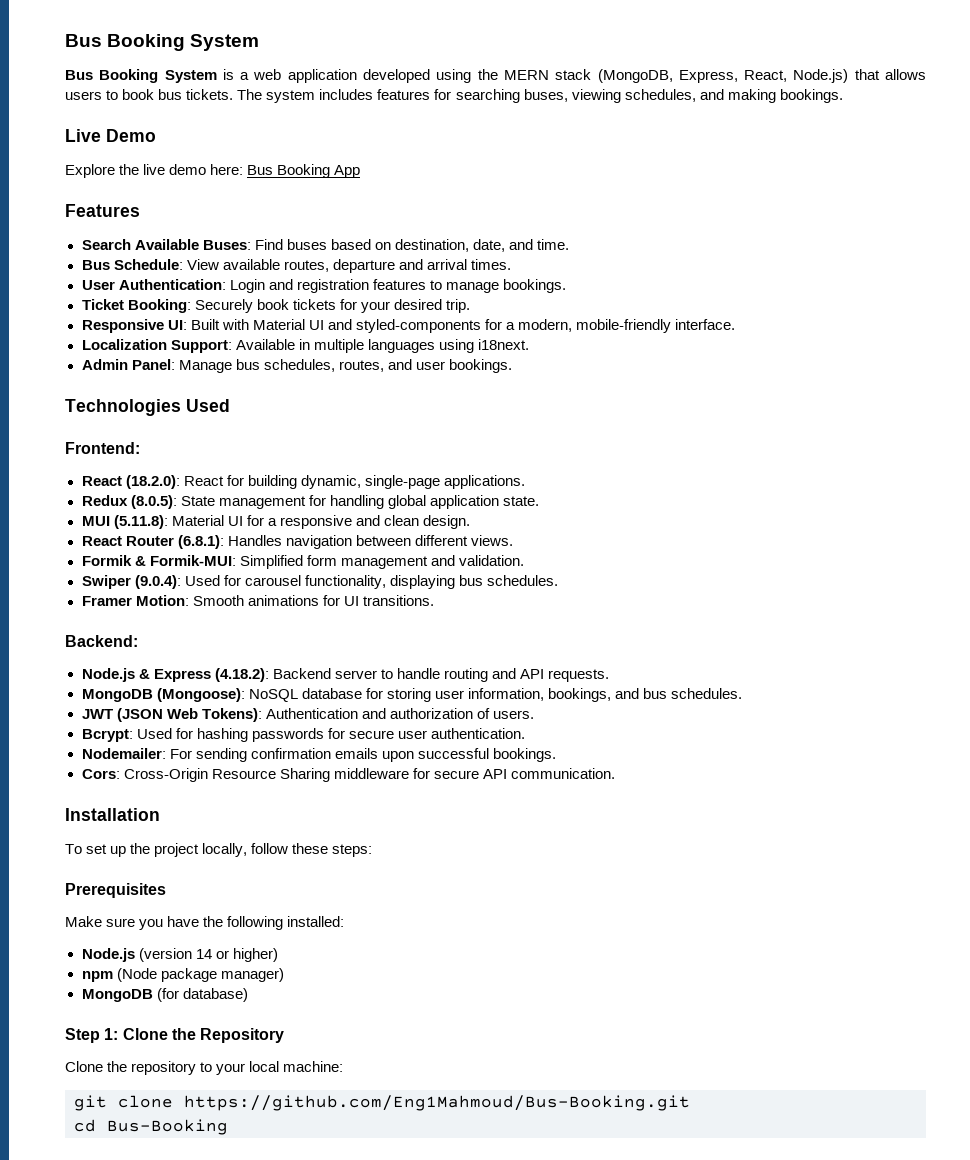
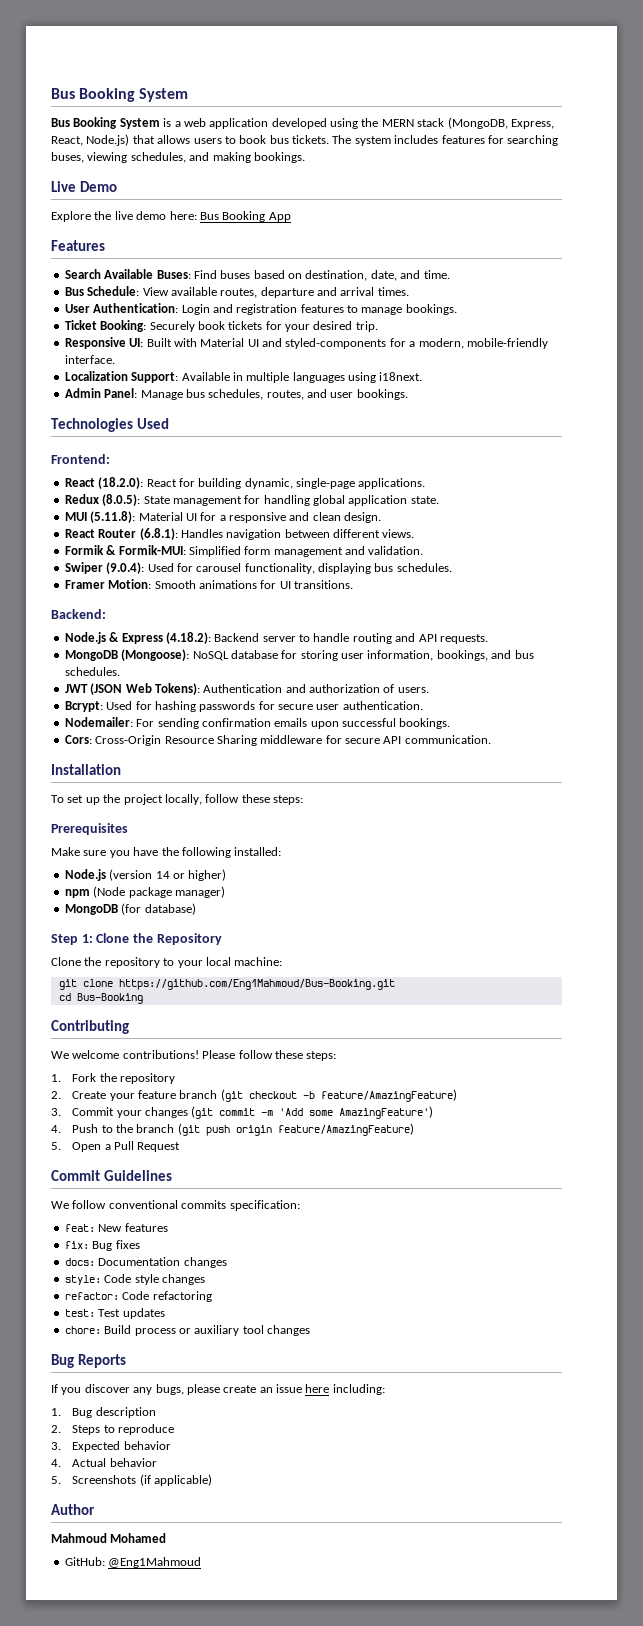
(228, 1127) none -> [51,1020,129,1034] [51,1050,337,1061] [51,1073,176,1084] [51,1089,457,1102] [51,1106,434,1119] [51,1123,414,1136] [51,1141,181,1152] [51,1170,172,1181] [51,1200,300,1211] [64,1223,168,1232] [64,1240,140,1251] [64,1257,227,1268] [64,1274,205,1285] [64,1291,212,1302] [64,1308,165,1319] [64,1325,310,1336] [51,1354,126,1368] [51,1384,385,1395] [51,1407,156,1418] [51,1424,175,1435] [51,1441,171,1452] [51,1458,157,1467] [51,1474,213,1486] [51,1504,95,1515] [51,1533,167,1543] [64,1557,202,1568] // Contributing // We welcome contributions! Please follow these steps: // 1. Fork the repository // 2. Create your feature branch (git checkout -b feature/AmazingFeature) // 3. Commit your changes (git commit -m 'Add some AmazingFeature') // 4. Push to the branch (git push origin feature/AmazingFeature) // 5. Open a Pull Request // Commit Guidelines // We follow conventional commits specification: // feat: New features // fix: Bug fixes // docs: Documentation changes // style: Code style changes // refactor: Code refactoring // test: Test updates // chore: Build process or auxiliary tool changes // Bug Reports // If you discover any bugs, please create an issue here including: // 1. Bug description // 2. Steps to reproduce // 3. Expected behavior // 4. Actual behavior // 5. Screenshots (if applicable) // Author // Mahmoud Mohamed // GitHub: @Eng1Mahmoud

